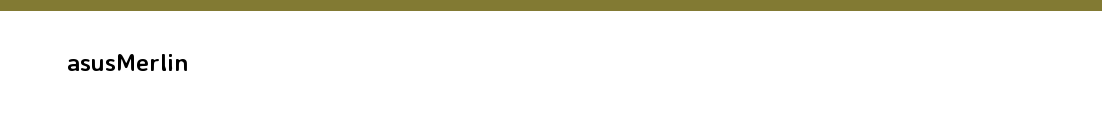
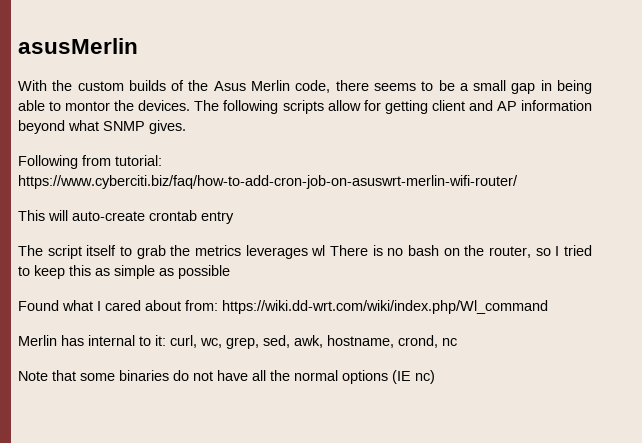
(188, 62) none -> [18,80,592,94] [18,100,592,114] [18,120,186,134] [18,155,162,169] [18,175,518,189] [18,210,234,224] [18,245,592,259] [18,265,230,279] [18,300,548,314] [18,335,457,349] [18,370,435,384] // With the custom builds of the Asus Merlin code, there seems to be a small gap in being able to montor the devices. The following scripts allow for getting client and AP information beyond what SNMP gives. // Following from tutorial: https://www.cyberciti.biz/faq/how-to-add-cron-job-on-asuswrt-merlin-wifi-router/ // This will auto-create crontab entry // The script itself to grab the metrics leverages wl There is no bash on the router, so I tried to keep this as simple as possible // Found what I cared about from: https://wiki.dd-wrt.com/wiki/index.php/Wl_command // Merlin has internal to it: curl, wc, grep, sed, awk, hostname, crond, nc // Note that some binaries do not have all the normal options (IE nc)

